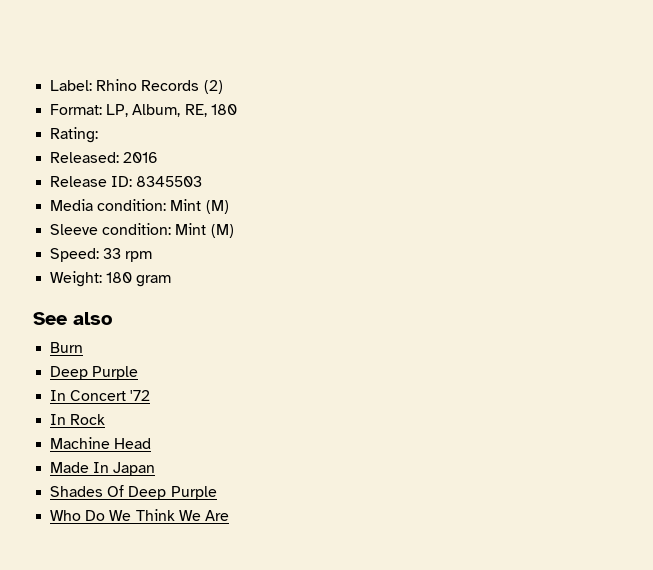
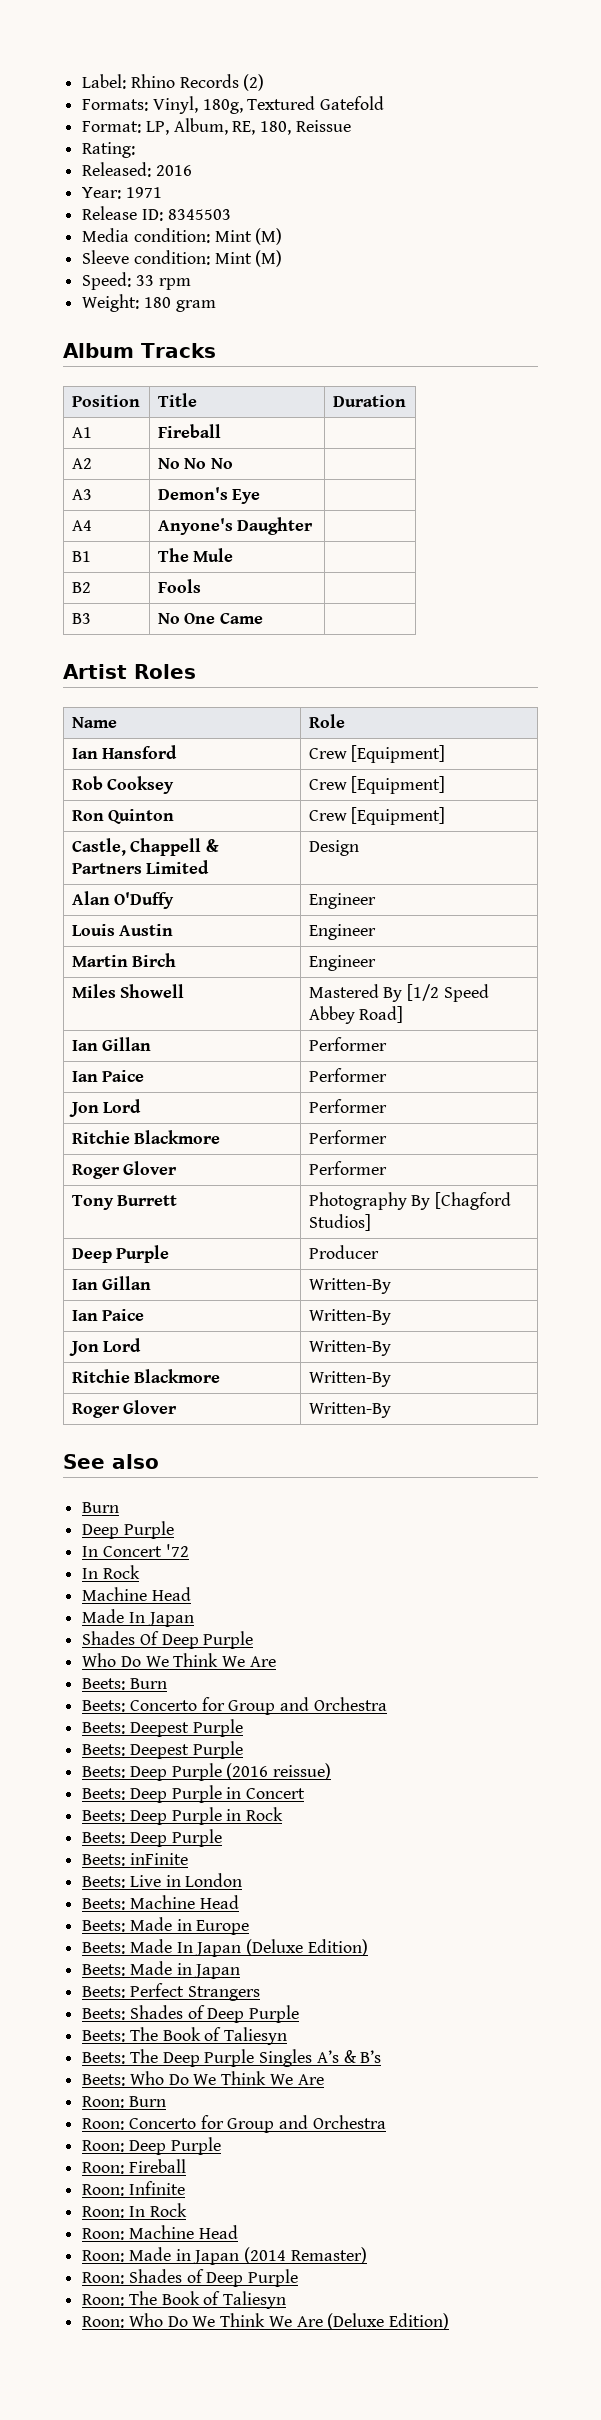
(223, 87) none -> [82,96,385,114] // Formats: Vinyl, 180g, Textured Gatefold
[210,104,237,115] 180 -> [260,120,351,135] 180, Reissue
(159, 157) none -> [82,187,162,199] // Year: 1971
(172, 281) none -> [63,343,216,358] [71,395,140,407] [157,393,197,407] [332,395,406,407] [71,427,92,438] [157,424,221,438] [71,458,92,469] [157,458,234,469] [71,489,92,500] [157,487,261,504] [71,520,92,531] [157,517,314,535] [71,551,91,562] [157,548,234,562] [71,582,91,593] [157,579,201,593] [71,613,91,624] [157,613,264,624] [63,664,196,679] [71,717,117,728] [308,714,345,728] [71,745,178,759] [308,745,446,763] [71,776,175,794] [308,776,446,794] [71,809,175,824] [308,807,446,825] [71,838,220,856] [71,860,210,874] [308,840,359,856] [71,891,175,909] [308,893,376,909] [71,924,174,936] [308,924,376,940] [71,953,177,967] [308,955,376,971] [71,984,185,998] [308,984,489,1002] [308,1006,404,1024] [71,1037,152,1051] [308,1037,387,1051] [71,1070,145,1082] [308,1068,387,1082] [68,1099,142,1117] [308,1099,387,1113] [71,1130,221,1144] [308,1130,387,1144] [71,1161,178,1179] [308,1161,387,1175] [71,1195,178,1210] [308,1192,512,1210] [308,1214,371,1231] [71,1245,170,1263] [308,1245,379,1259] [71,1276,152,1290] [308,1278,391,1294] [71,1309,145,1321] [308,1309,391,1325] [68,1338,142,1356] [308,1340,391,1356] [71,1369,221,1383] [308,1371,391,1387] [71,1400,178,1418] [308,1402,391,1418] // Album Tracks // Position | Title | Duration // A1 | Fireball | // A2 | No No No | // A3 | Demon's Eye | // A4 | Anyone's Daughter | // B1 | The Mule | // B2 | Fools | // B3 | No One Came | // Artist Roles // Name | Role // Ian Hansford | Crew [Equipment] // Rob Cooksey | Crew [Equipment] // Ron Quinton | Crew [Equipment] // Castle, Chappell & Partners Limited | Design // Alan O'Duffy | Engineer // Louis Austin | Engineer // Martin Birch | Engineer // Miles Showell | Mastered By [1/2 Speed Abbey Road] // Ian Gillan | Performer // Ian Paice | Performer // Jon Lord | Performer // Ritchie Blackmore | Performer // Roger Glover | Performer // Tony Burrett | Photography By [Chagford Studios] // Deep Purple | Producer // Ian Gillan | Written-By // Ian Paice | Written-By // Jon Lord | Written-By // Ritchie Blackmore | Written-By // Roger Glover | Written-By
(229, 515) none -> [82,1678,167,1690] [82,1697,387,1715] [82,1719,243,1737] [82,1741,243,1759] [82,1763,332,1781] [82,1785,306,1803] [82,1807,284,1825] [82,1829,222,1847] [82,1853,188,1866] [82,1873,243,1888] [82,1895,239,1910] [82,1917,250,1935] [82,1939,368,1957] [82,1961,241,1979] [82,1983,260,2001] [82,2005,300,2023] [82,2027,288,2045] [82,2049,382,2067] [82,2071,324,2086] [82,2096,166,2108] [82,2115,386,2133] [82,2137,221,2155] [82,2159,186,2174] [82,2181,185,2196] [82,2203,187,2218] [82,2225,238,2240] [82,2247,367,2265] [82,2269,299,2287] [82,2291,287,2309] [82,2313,450,2330] // Beets: Burn // Beets: Concerto for Group and Orchestra // Beets: Deepest Purple // Beets: Deepest Purple // Beets: Deep Purple (2016 reissue) // Beets: Deep Purple in Concert // Beets: Deep Purple in Rock // Beets: Deep Purple // Beets: inFinite // Beets: Live in London // Beets: Machine Head // Beets: Made in Europe // Beets: Made In Japan (Deluxe Edition) // Beets: Made in Japan // Beets: Perfect Strangers // Beets: Shades of Deep Purple // Beets: The Book of Taliesyn // Beets: The Deep Purple Singles A’s & B’s // Beets: Who Do We Think We Are // Roon: Burn // Roon: Concerto for Group and Orchestra // Roon: Deep Purple // Roon: Fireball // Roon: Infinite // Roon: In Rock // Roon: Machine Head // Roon: Made in Japan (2014 Remaster) // Roon: Shades of Deep Purple // Roon: The Book of Taliesyn // Roon: Who Do We Think We Are (Deluxe Edition)

